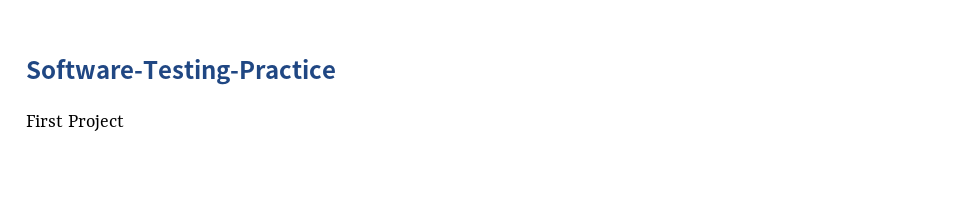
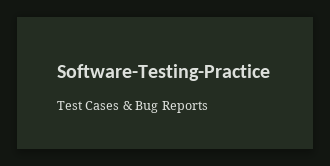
[26,115,125,132] First Project -> [57,101,208,113] Test Cases & Bug Reports

